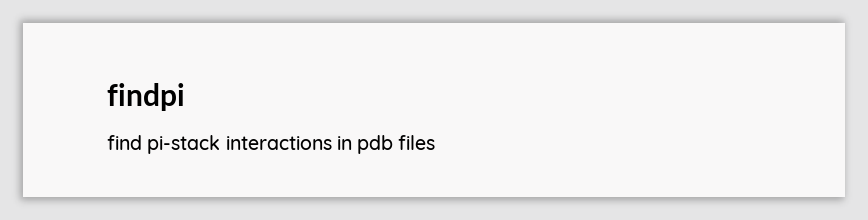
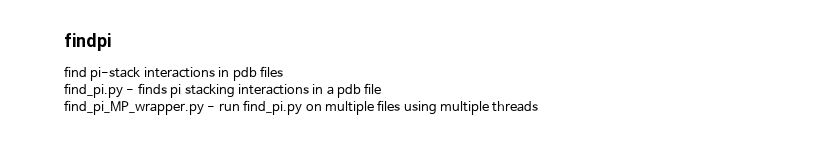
(436, 142) none -> [64,83,382,98] [64,100,539,115] // find_pi.py - finds pi stacking interactions in a pdb file // find_pi_MP_wrapper.py - run find_pi.py on multiple files using multiple threads

